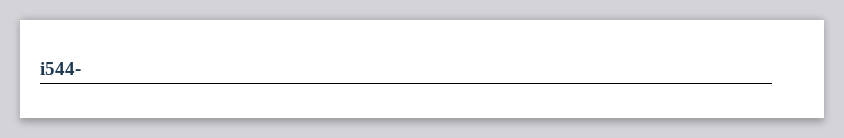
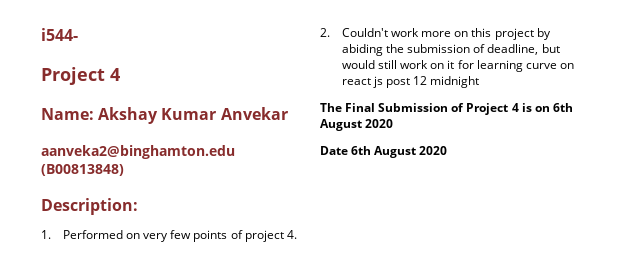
(81, 68) none -> [41,67,120,85] [41,107,288,124] [41,145,235,159] [41,164,124,176] [41,198,138,215] [41,230,297,242] [320,28,551,40] [342,44,560,56] [342,60,574,72] [342,76,480,88] [320,103,573,115] [320,119,394,131] [320,146,448,158] // Project 4 // Name: Akshay Kumar Anvekar // aanveka2@binghamton.edu (B00813848) // Description: // 1. Performed on very few points of project 4. // 2. Couldn't work more on this project by abiding the submission of deadline, but would still work on it for learning curve on react js post 12 midnight // The Final Submission of Project 4 is on 6th August 2020 // Date 6th August 2020

